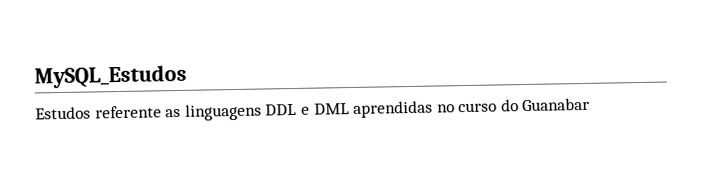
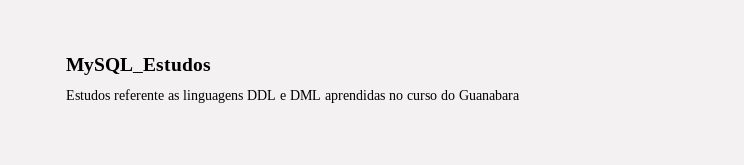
[522,97,591,112] Guanabar -> [459,90,520,100] Guanabara

